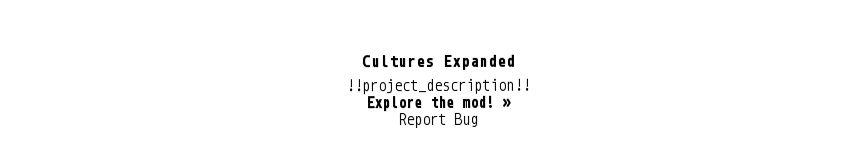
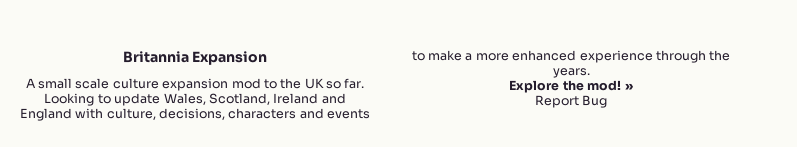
[360,54,515,70] [345,78,531,95] Cultures Expanded // !!project_description!! -> [122,51,268,65] [25,78,365,91] [44,93,346,106] [19,108,371,121] [411,50,731,63] [552,68,590,78] Britannia Expansion // A small scale culture expansion mod to the UK so far. Looking to update Wales, Scotland, Ireland and England with culture, decisions, characters and events to make a more enhanced experience through the years.

